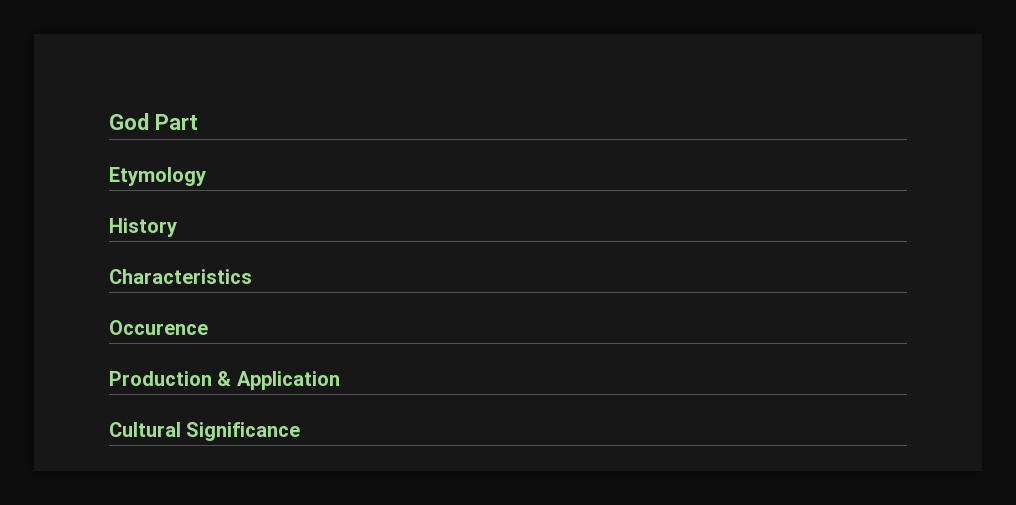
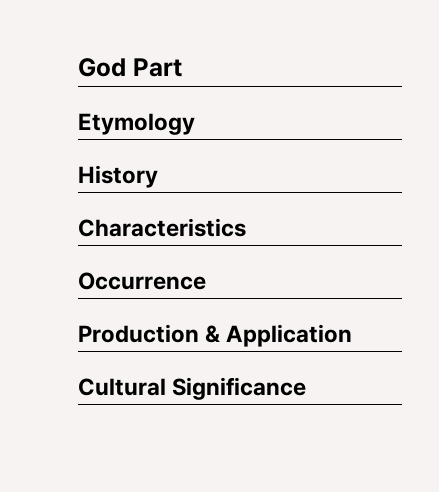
[109,320,208,335] Occurence -> [78,272,206,290] Occurrence

